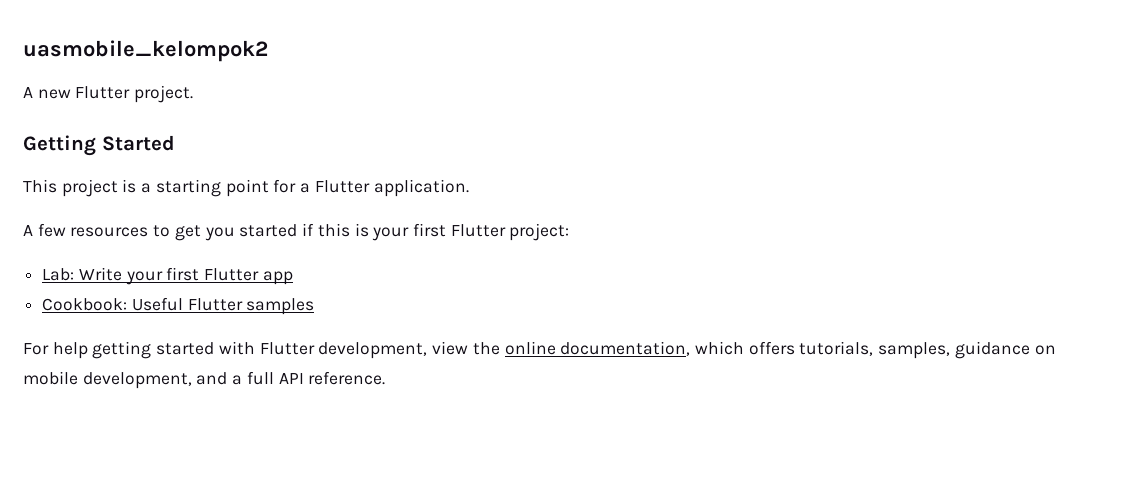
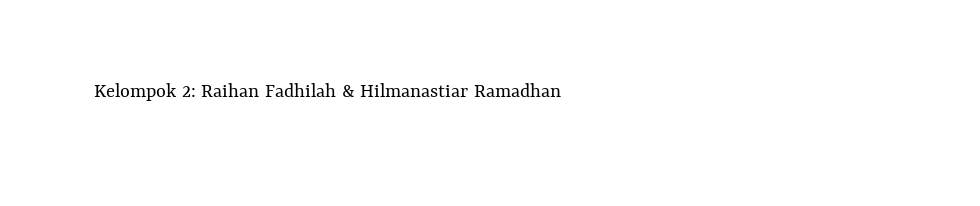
[23,40,268,62] [23,85,194,103] [23,135,175,156] [23,179,469,197] [23,223,570,241] [42,267,293,285] [42,297,315,315] [23,341,1056,359] [23,371,386,389] uasmobile_kelompok2 // A new Flutter project. // Getting Started // This project is a starting point for a Flutter application. // A few resources to get you started if this is your first Flutter project: // Lab: Write your first Flutter app // Cookbook: Useful Flutter samples // For help getting started with Flutter development, view the online documentation, which offers tutorials, samples, guidance on mobile development, and a full API reference. -> [94,83,562,101] Kelompok 2: Raihan Fadhilah & Hilmanastiar Ramadhan

